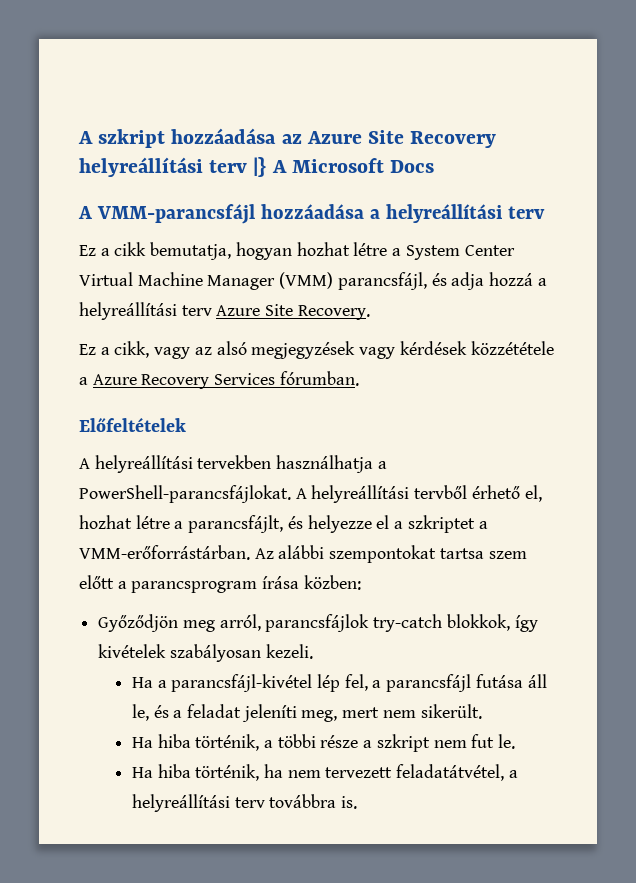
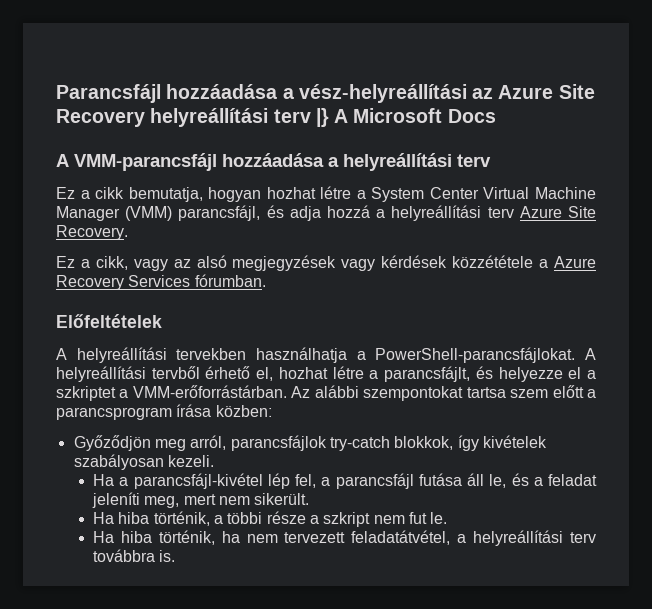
[78,128,277,148] A szkript hozzáadása -> [56,84,467,103] Parancsfájl hozzáadása a vész-helyreállítási

